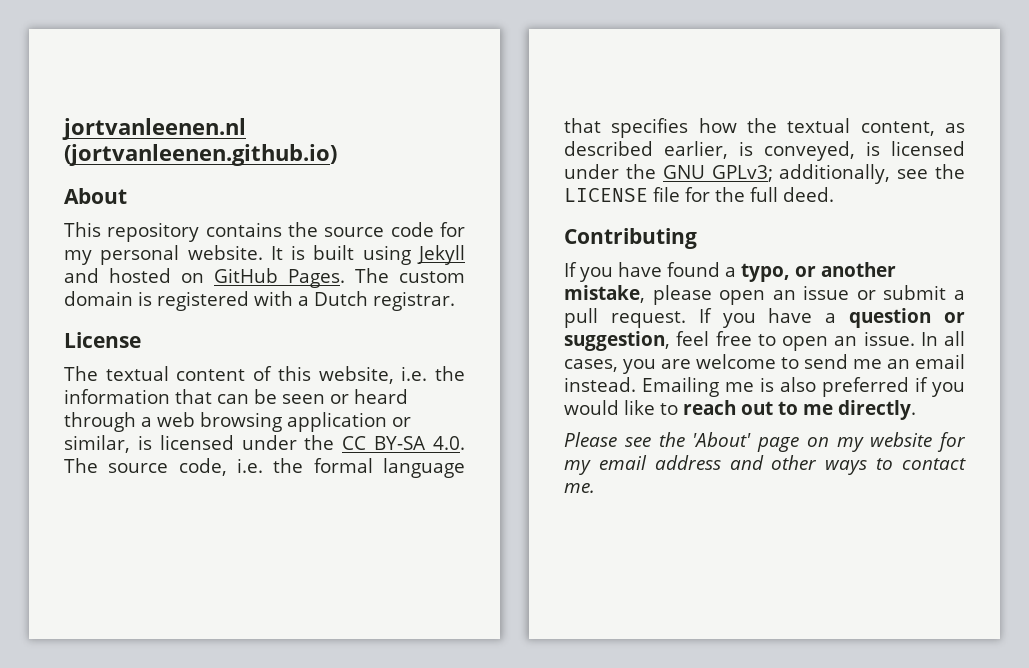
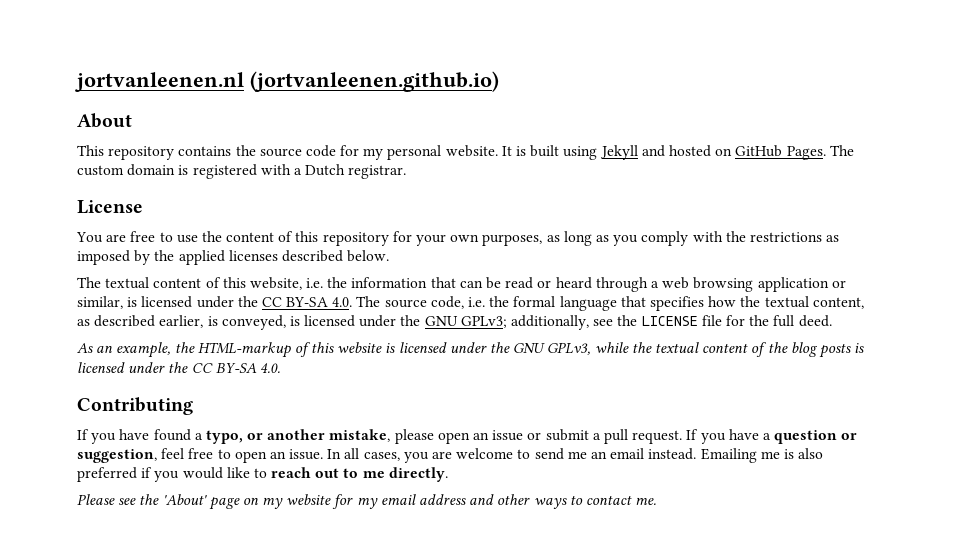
(141, 340) none -> [76,231,840,246] [77,250,390,265] // You are free to use the content of this repository for your own purposes, as long as you comply with the restrictions as imposed by the applied licenses described below.
[282,394,325,404] seen -> [505,277,534,289] read
(834, 194) none -> [77,342,865,358] [77,362,280,373] // As an example, the HTML-markup of this website is licensed under the GNU GPLv3, while the textual content of the blog posts is licensed under the CC BY-SA 4.0.

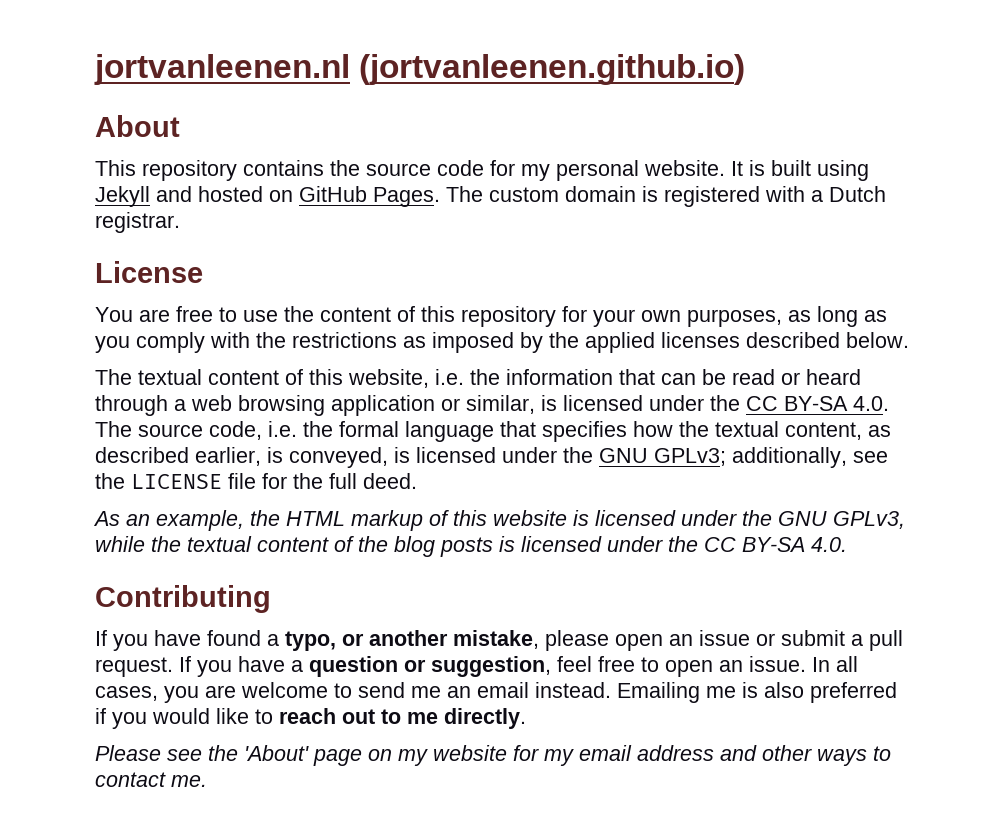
[197,342,291,358] HTML-markup -> [286,510,423,531] HTML markup

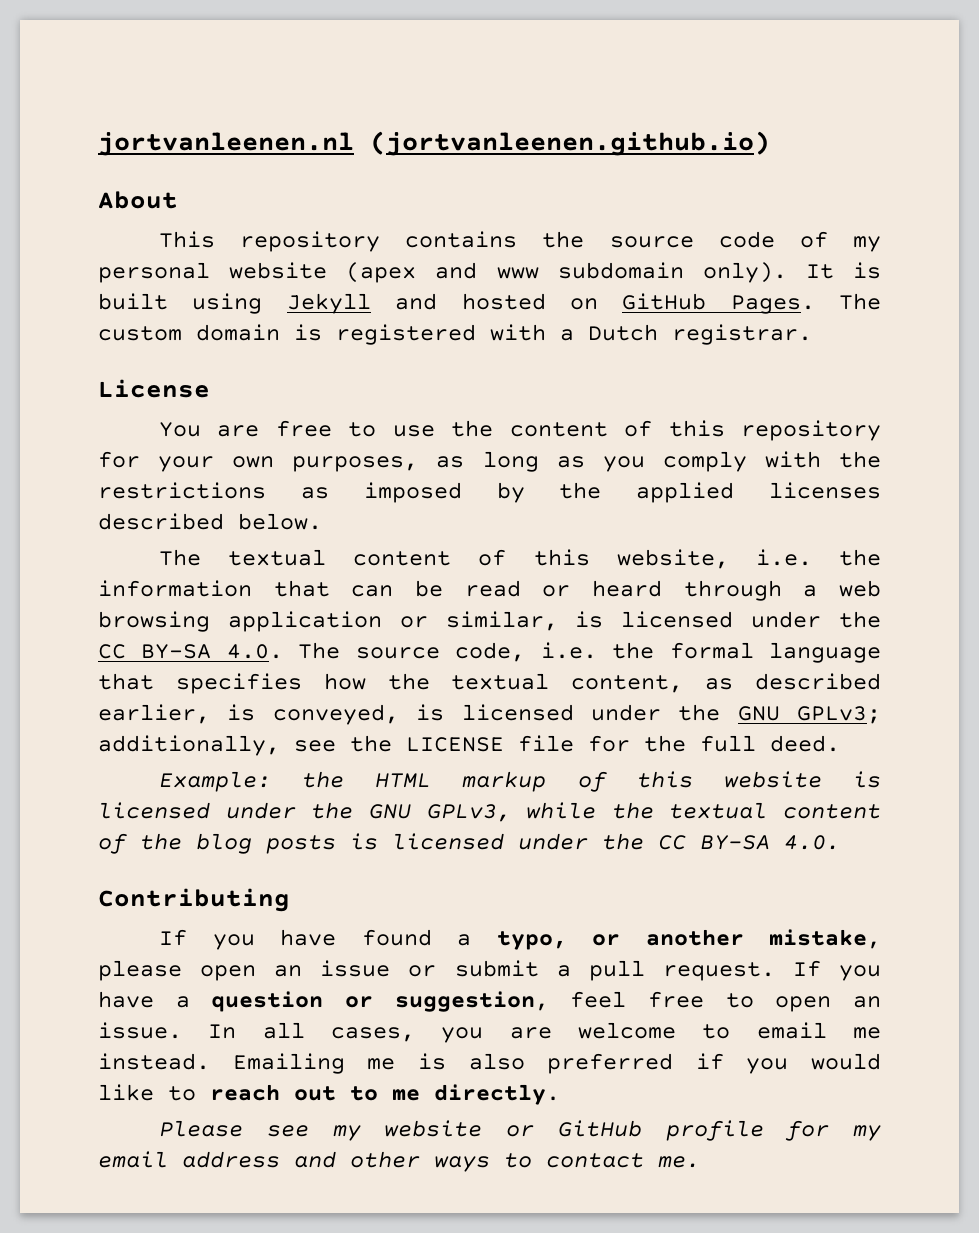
[490,160,515,176] for -> [799,231,828,248] of
[644,160,725,176] website. -> [229,262,787,283] website (apex and www subdomain only).
[93,510,244,531] As an example, -> [159,771,272,792] Example:
[358,682,529,698] send me an email -> [756,1022,882,1039] email me
[208,745,507,766] the 'About' page on my website -> [332,1120,764,1141] my website or GitHub profile

